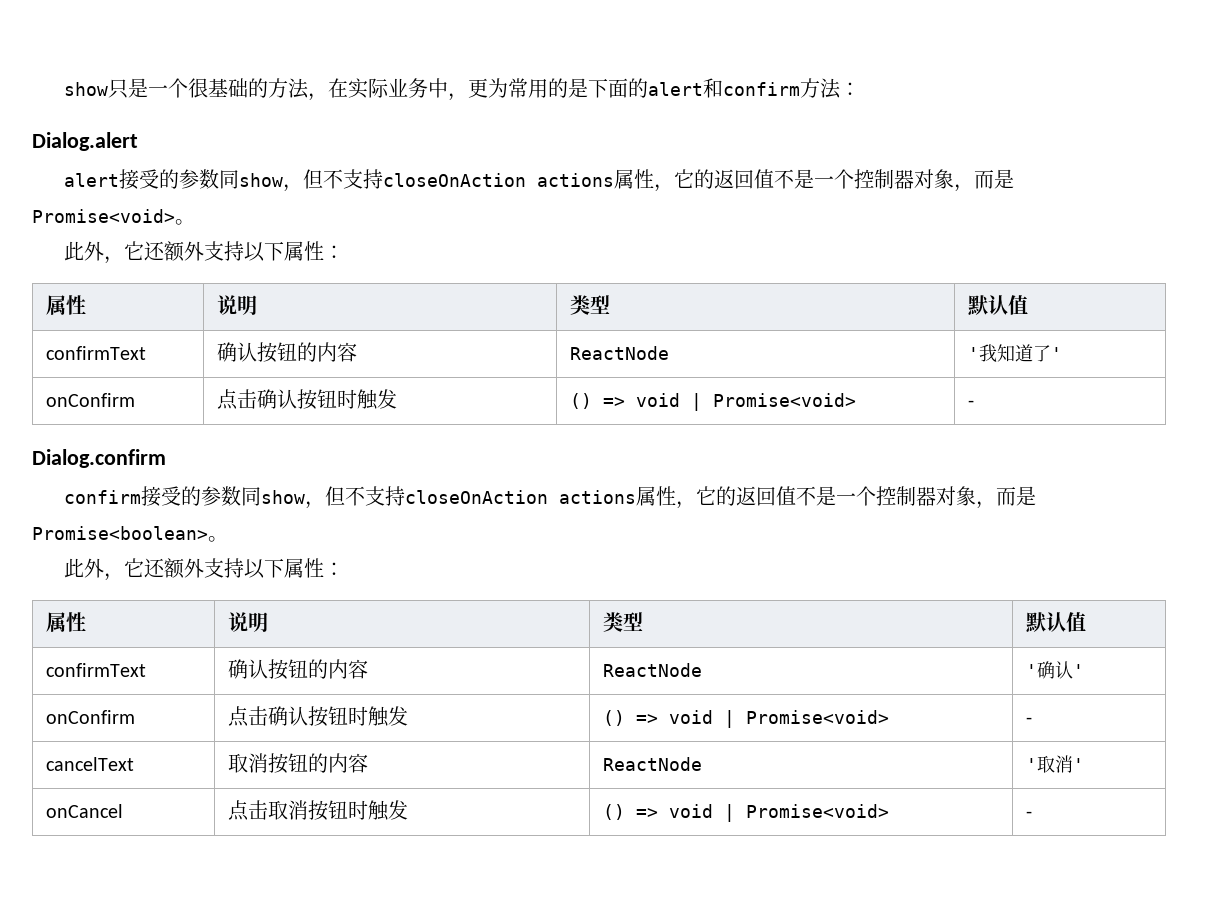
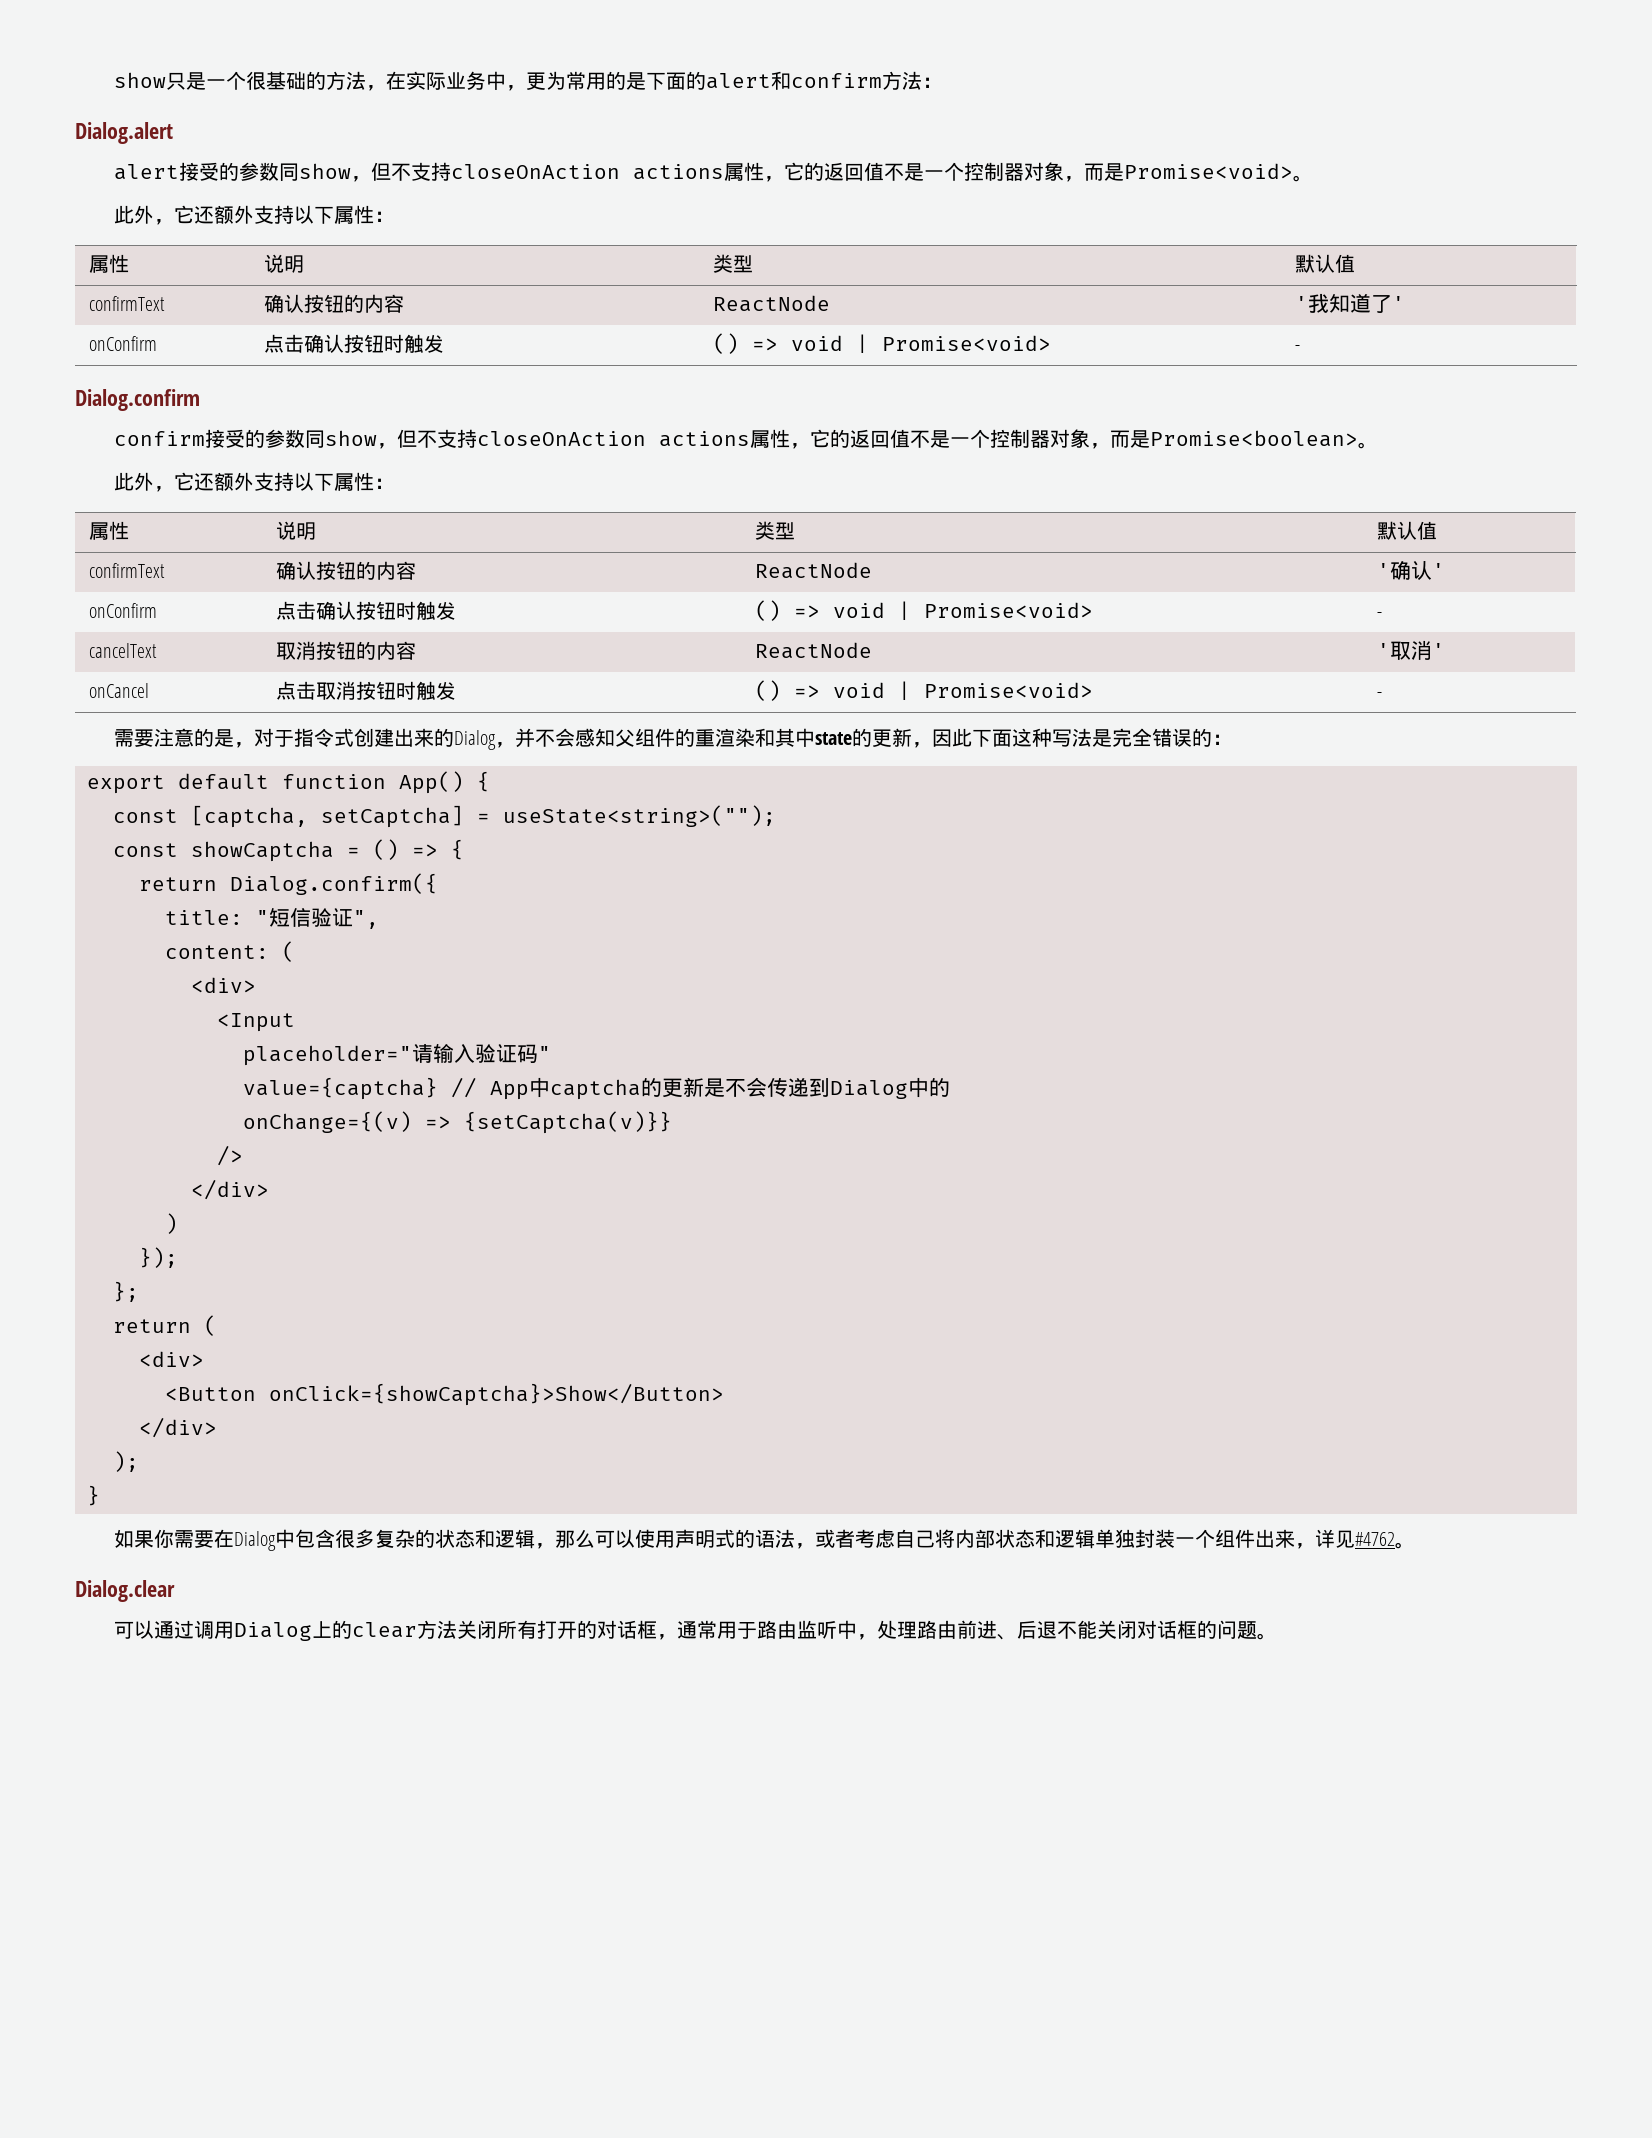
(1032, 814) none -> [114,728,1233,750] [87,771,490,794] [113,805,776,828] [113,839,464,862] [139,873,438,895] [165,908,379,929] [165,941,295,962] [191,977,256,993] [217,1013,295,1032] [243,1043,551,1066] [243,1077,950,1100] [243,1111,672,1134] [217,1145,243,1166] [191,1179,269,1200] [165,1213,178,1234] [139,1247,178,1268] [113,1281,139,1302] [113,1315,217,1336] [139,1351,204,1367] [165,1383,724,1406] [139,1417,217,1438] [113,1451,139,1472] [87,1485,100,1506] [114,1529,1416,1551] [75,1580,175,1602] [114,1620,1278,1641] // 需要注意的是，对于指令式创建出来的Dialog，并不会感知父组件的重渲染和其中state的更新，因此下面这种写法是完全错误的： // export default function App() { // const [captcha, setCaptcha] = useState<string>(""); // const showCaptcha = () => { // return Dialog.confirm({ // title: "短信验证", // content: ( // <div> // <Input // placeholder="请输入验证码" // value={captcha} // App中captcha的更新是不会传递到Dialog中的 // onChange={(v) => {setCaptcha(v)}} // /> // </div> // ) // }); // }; // return ( // <div> // <Button onClick={showCaptcha}>Show</Button> // </div> // ); // } // 如果你需要在Dialog中包含很多复杂的状态和逻辑，那么可以使用声明式的语法，或者考虑自己将内部状态和逻辑单独封装一个组件出来，详见#4762。 // Dialog.clear // 可以通过调用Dialog上的clear方法关闭所有打开的对话框，通常用于路由监听中，处理路由前进、后退不能关闭对话框的问题。

